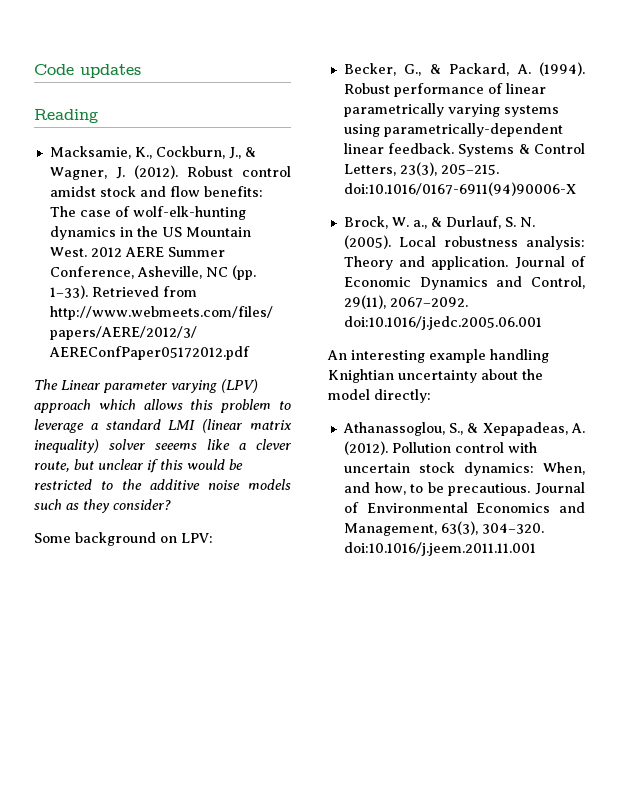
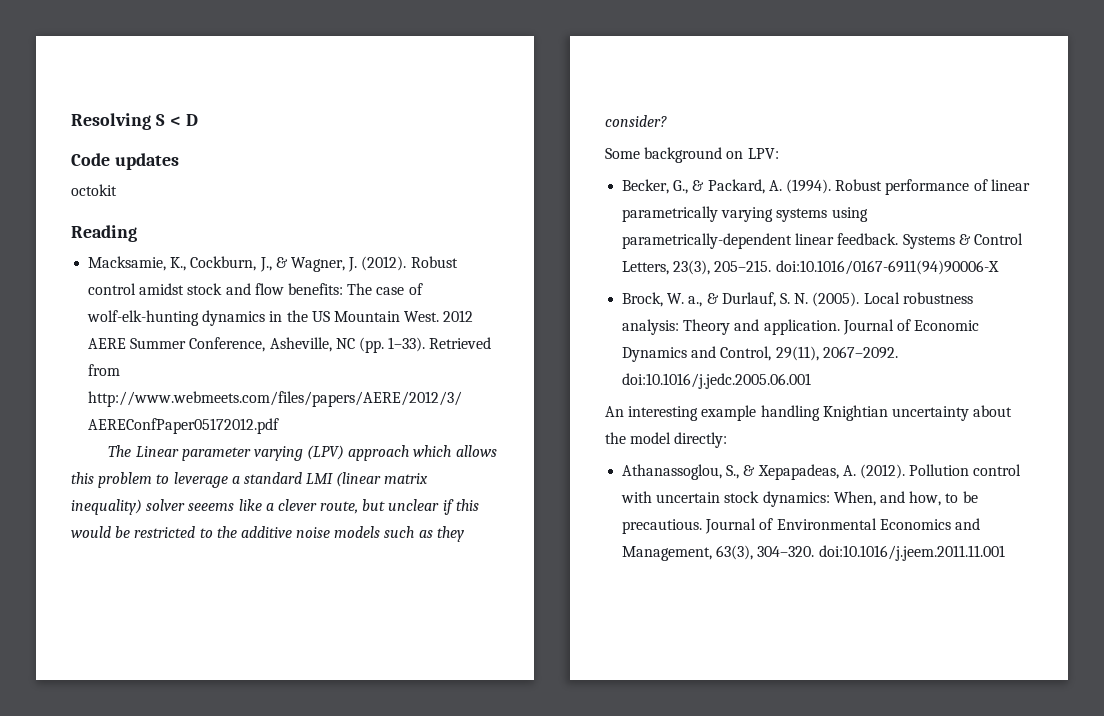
(34, 69) none -> [71,113,198,130] Resolving S < D //
(141, 71) none -> [71,184,117,196] // octokit

